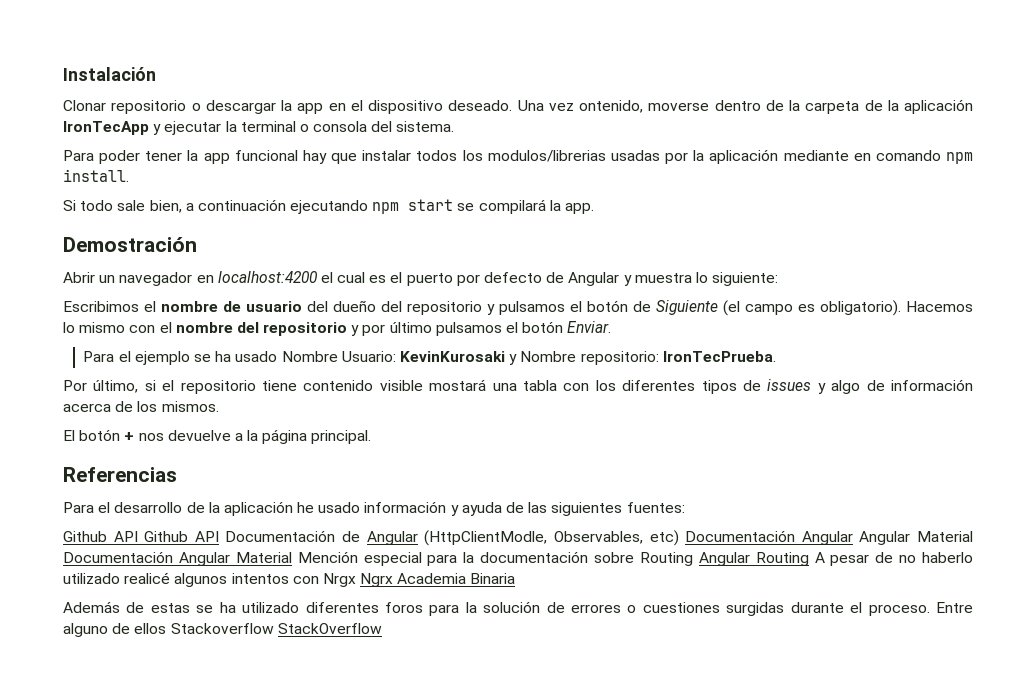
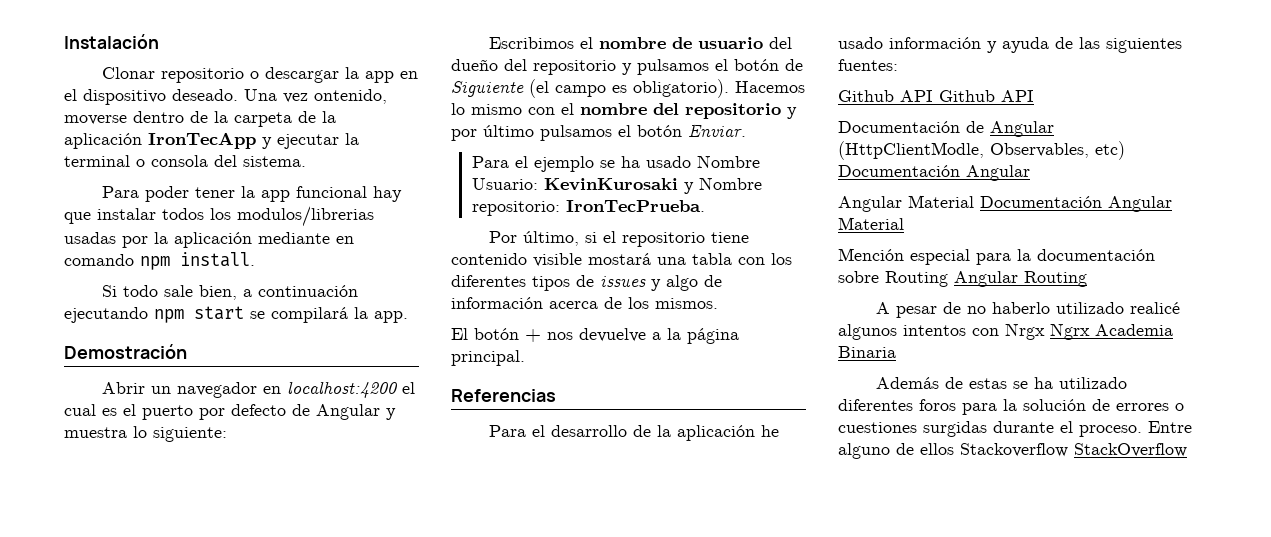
(219, 536) none -> (1034, 96) //
(853, 538) none -> (1030, 173) //
(292, 557) none -> (904, 223) //
(809, 559) none -> (1087, 279) //

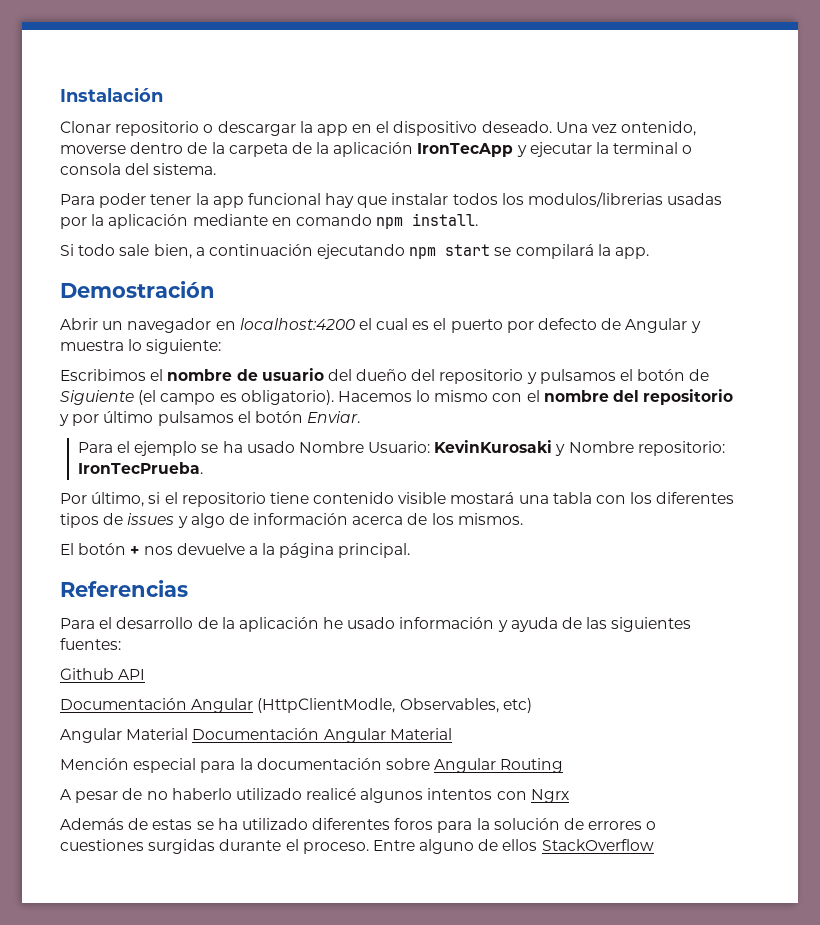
[939,90,1034,102] [838,121,984,133] Github API // Documentación de -> [60,698,187,710] // Documentación
[838,165,1030,181] Documentación Angular -> (532, 705) none
[885,271,948,287] Routing -> (430, 764) none
[1005,323,1045,340] Nrgx -> (527, 795) none
[1095,324,1173,336] [838,346,896,358] Academia Binaria -> (569, 796) none
[960,443,1068,457] Stackoverflow -> (538, 845) none

